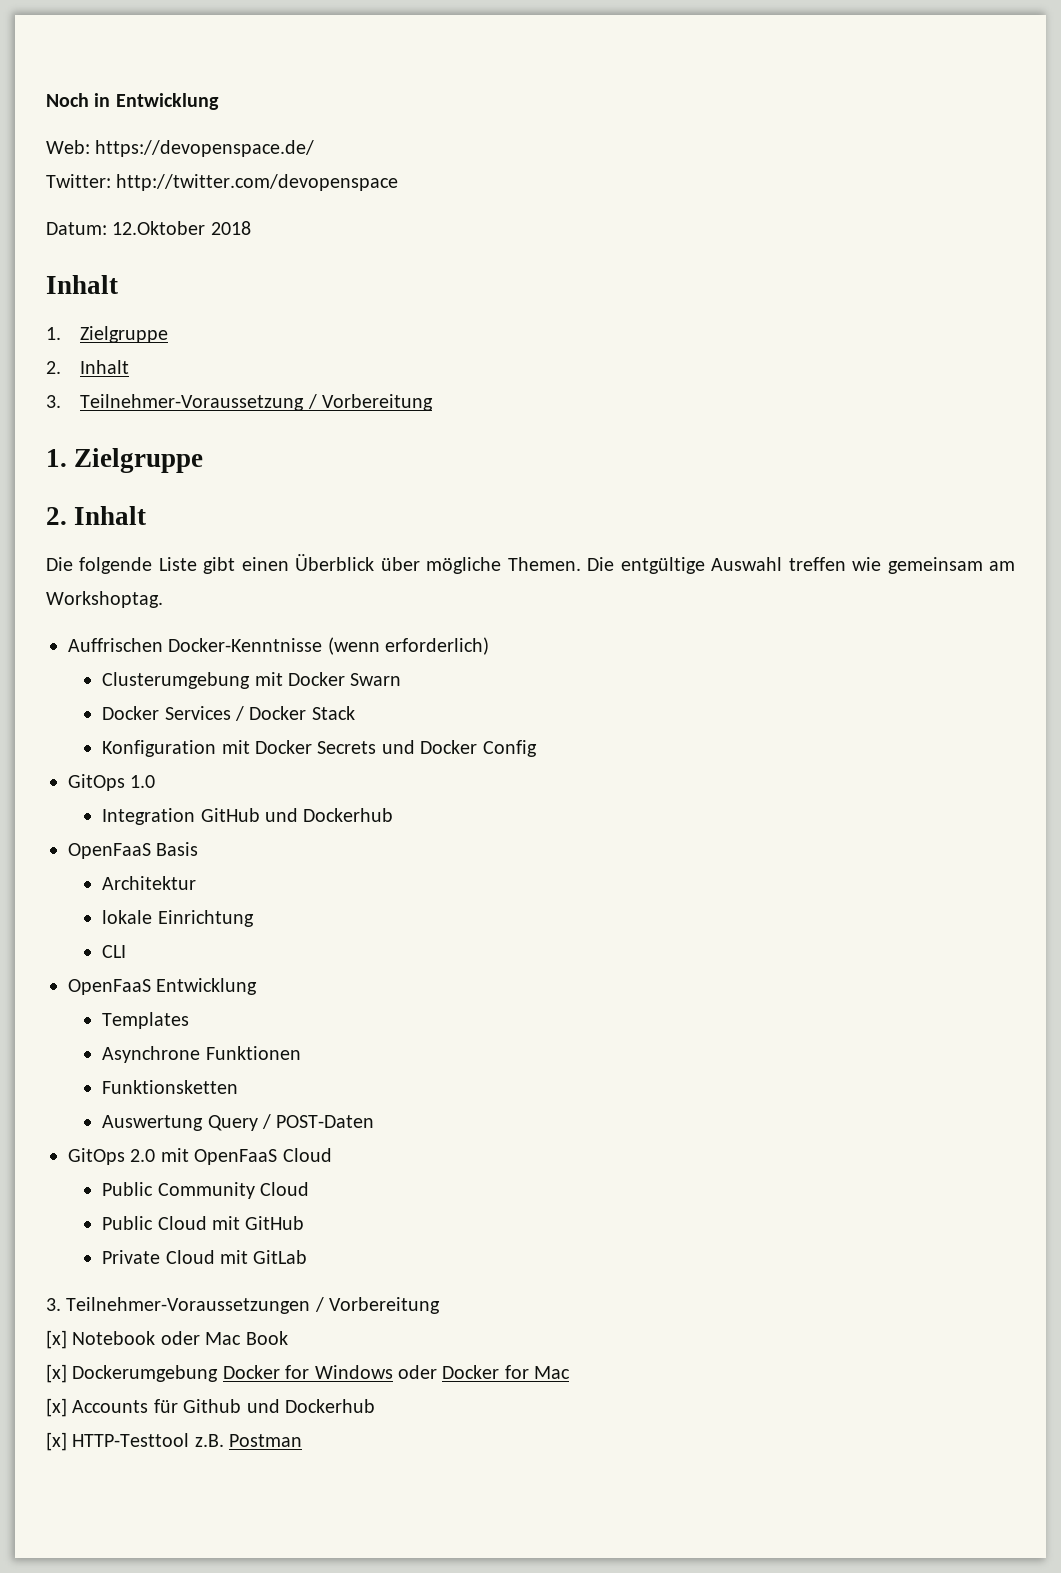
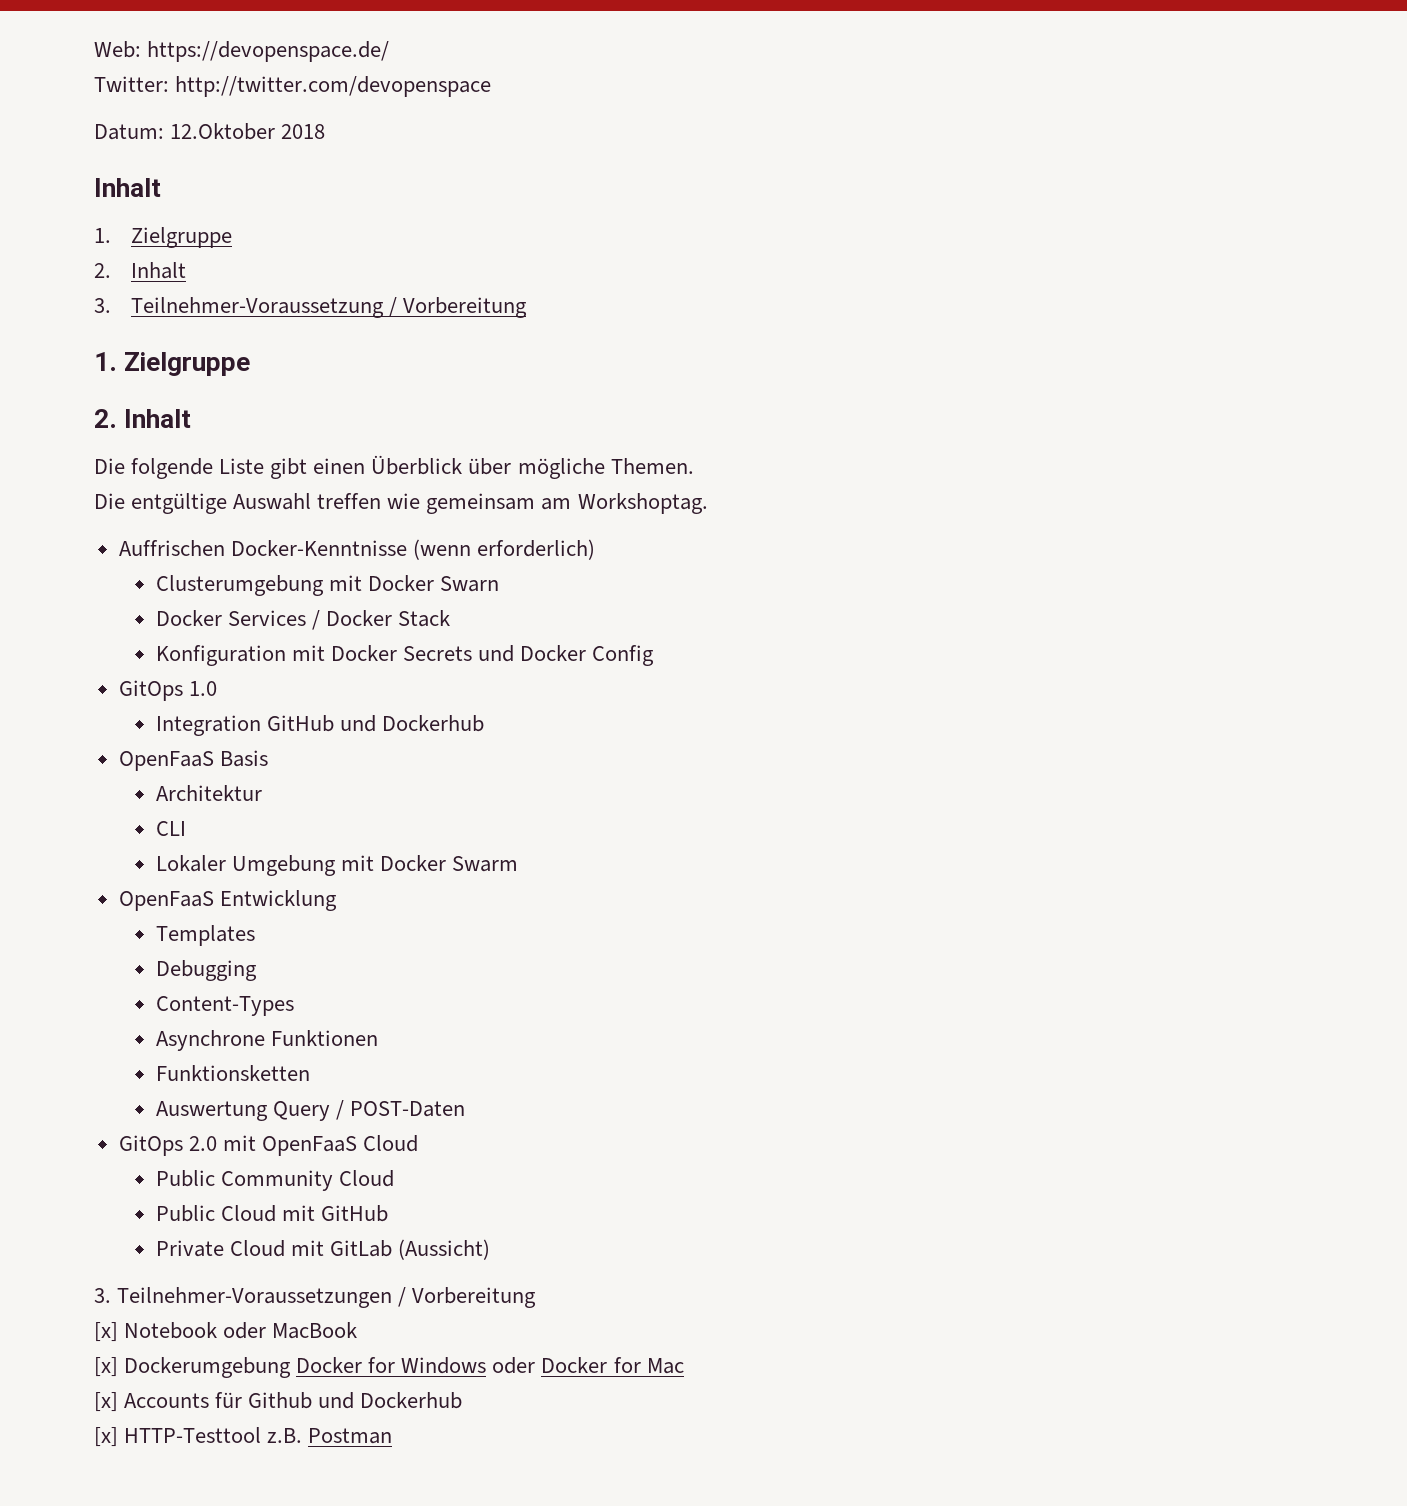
[46,93,219,110] Noch in Entwicklung // -> (94, 49) none
(581, 564) none -> (694, 466) //
[102,910,254,927] [102,945,127,958] lokale Einrichtung // CLI -> [155,821,186,836] [155,855,519,876] CLI // Lokaler Umgebung mit Docker Swarm
(190, 1020) none -> [155,960,257,981] [155,996,294,1016] // Debugging // Content-Types
(308, 1257) none -> [398,1239,491,1260] (Aussicht)
[205,1331,288,1345] Mac Book -> [272,1322,358,1339] MacBook

